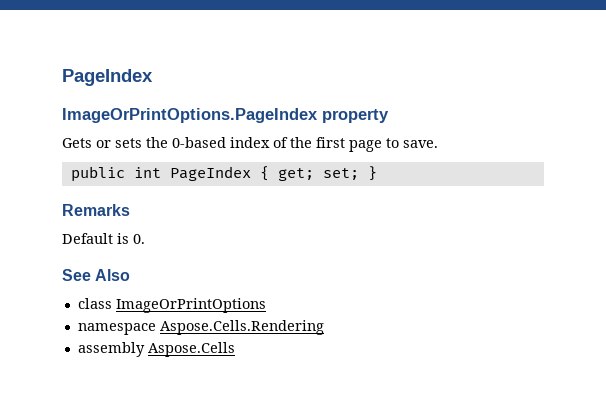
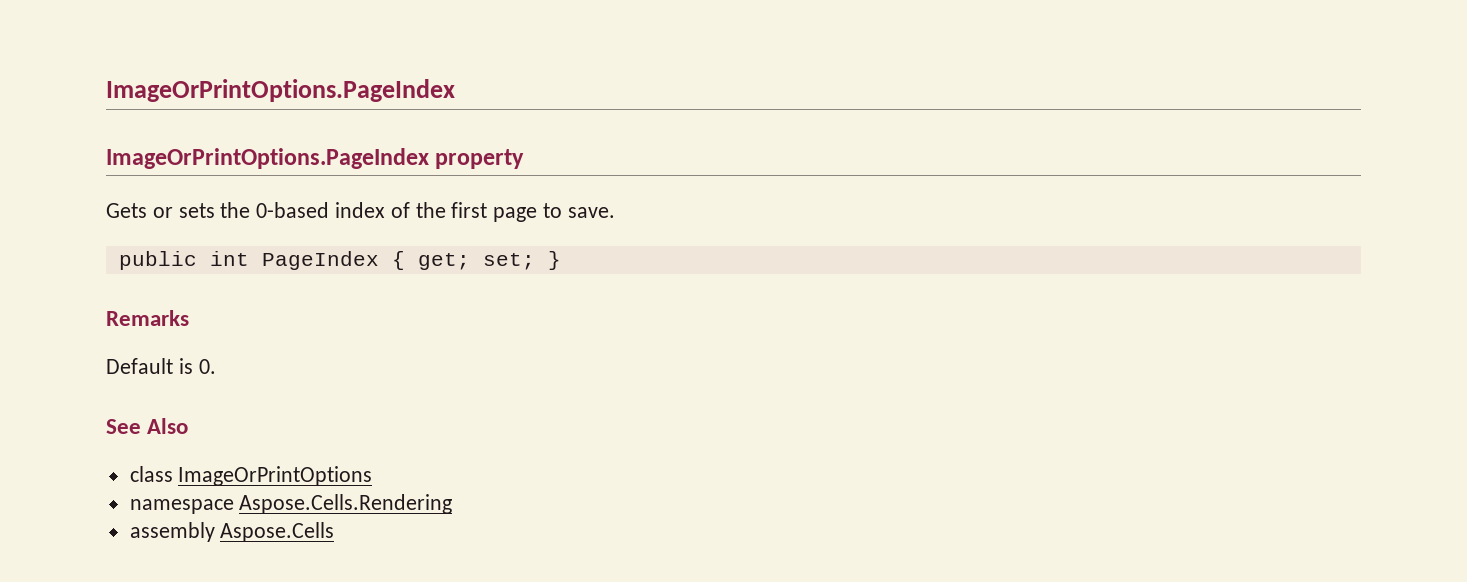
[62,69,153,86] PageIndex -> [106,79,455,102] ImageOrPrintOptions.PageIndex

